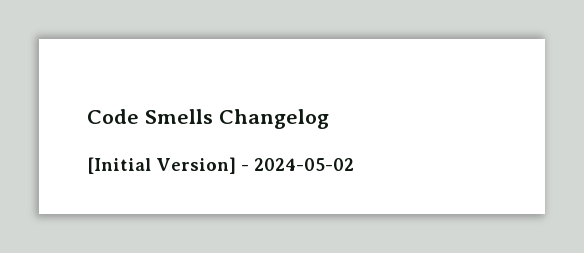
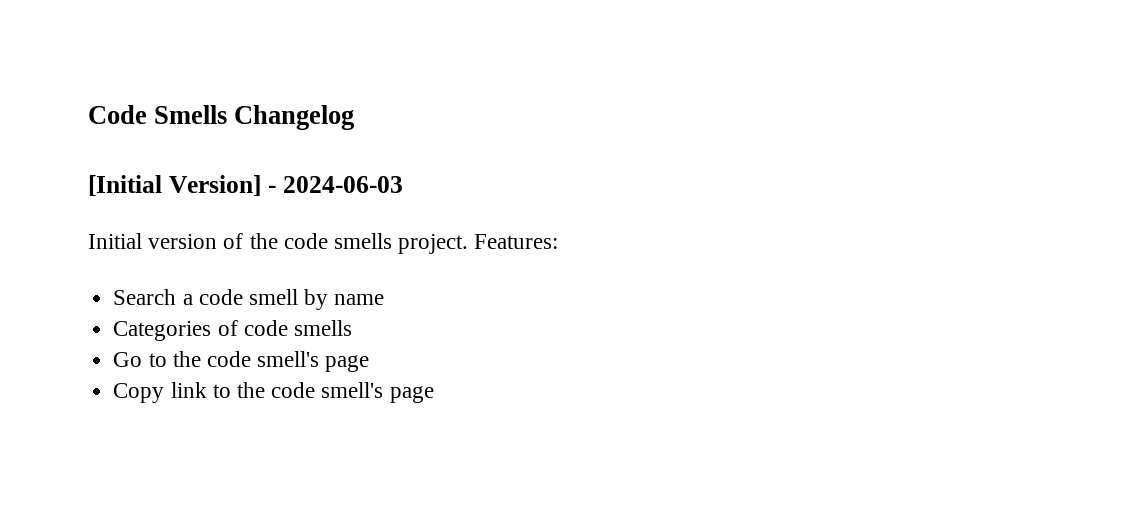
[253,158,354,171] 2024-05-02 -> [282,176,403,193] [88,233,559,254] [113,289,385,310] [113,320,352,341] [113,351,370,372] [113,382,434,403] 2024-06-03 // Initial version of the code smells project. Features: // Search a code smell by name // Categories of code smells // Go to the code smell's page // Copy link to the code smell's page

